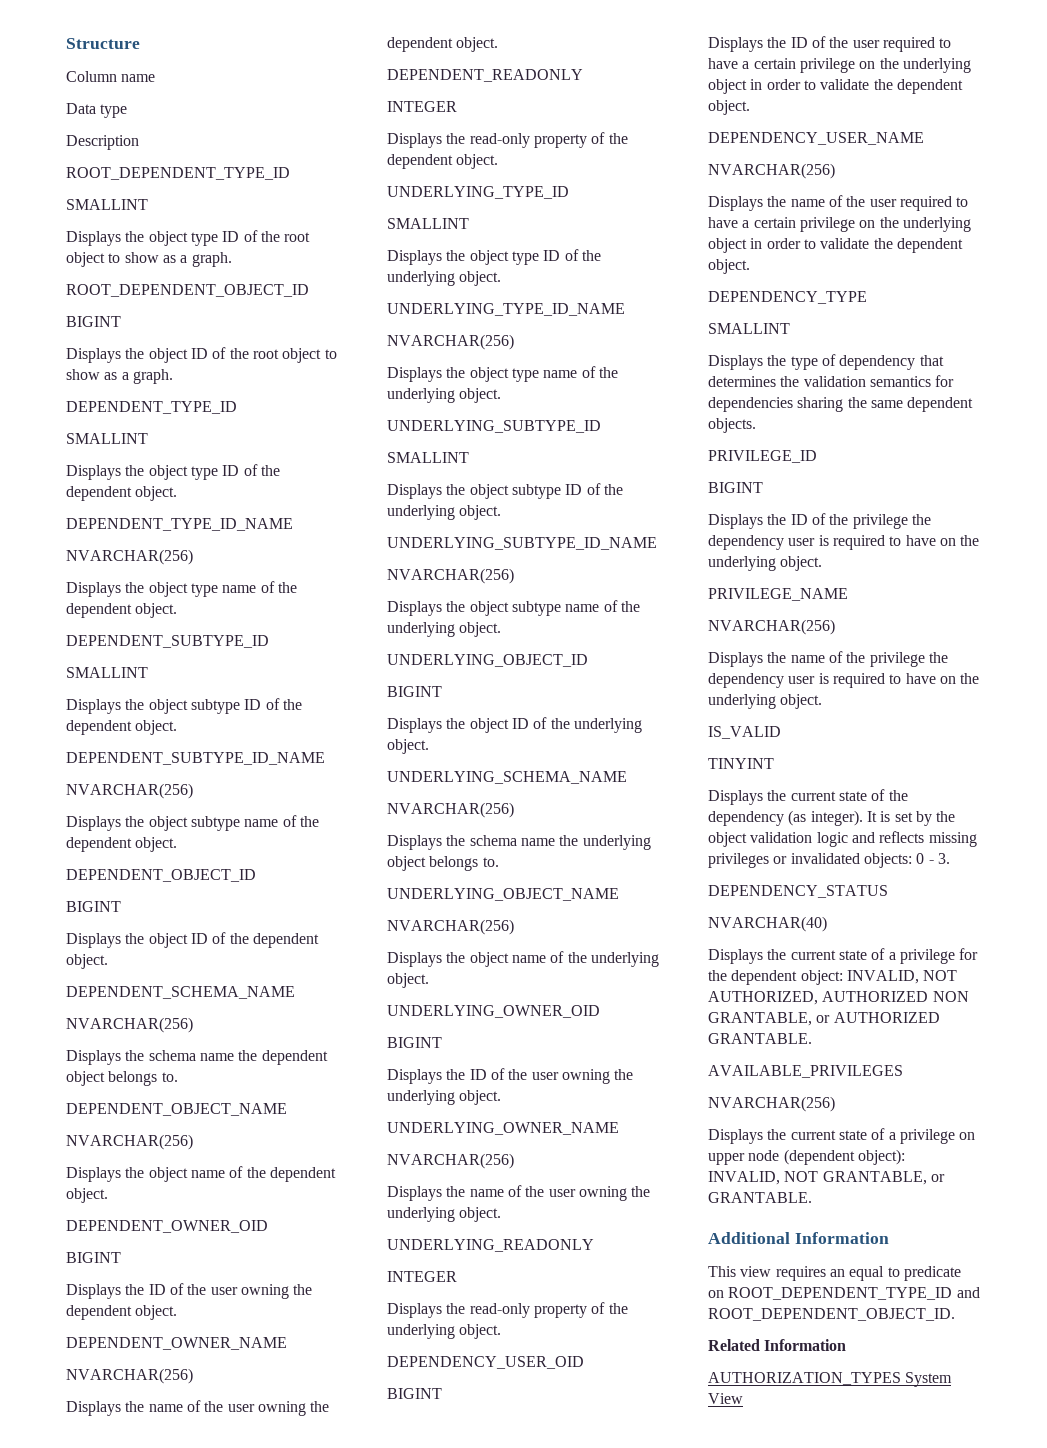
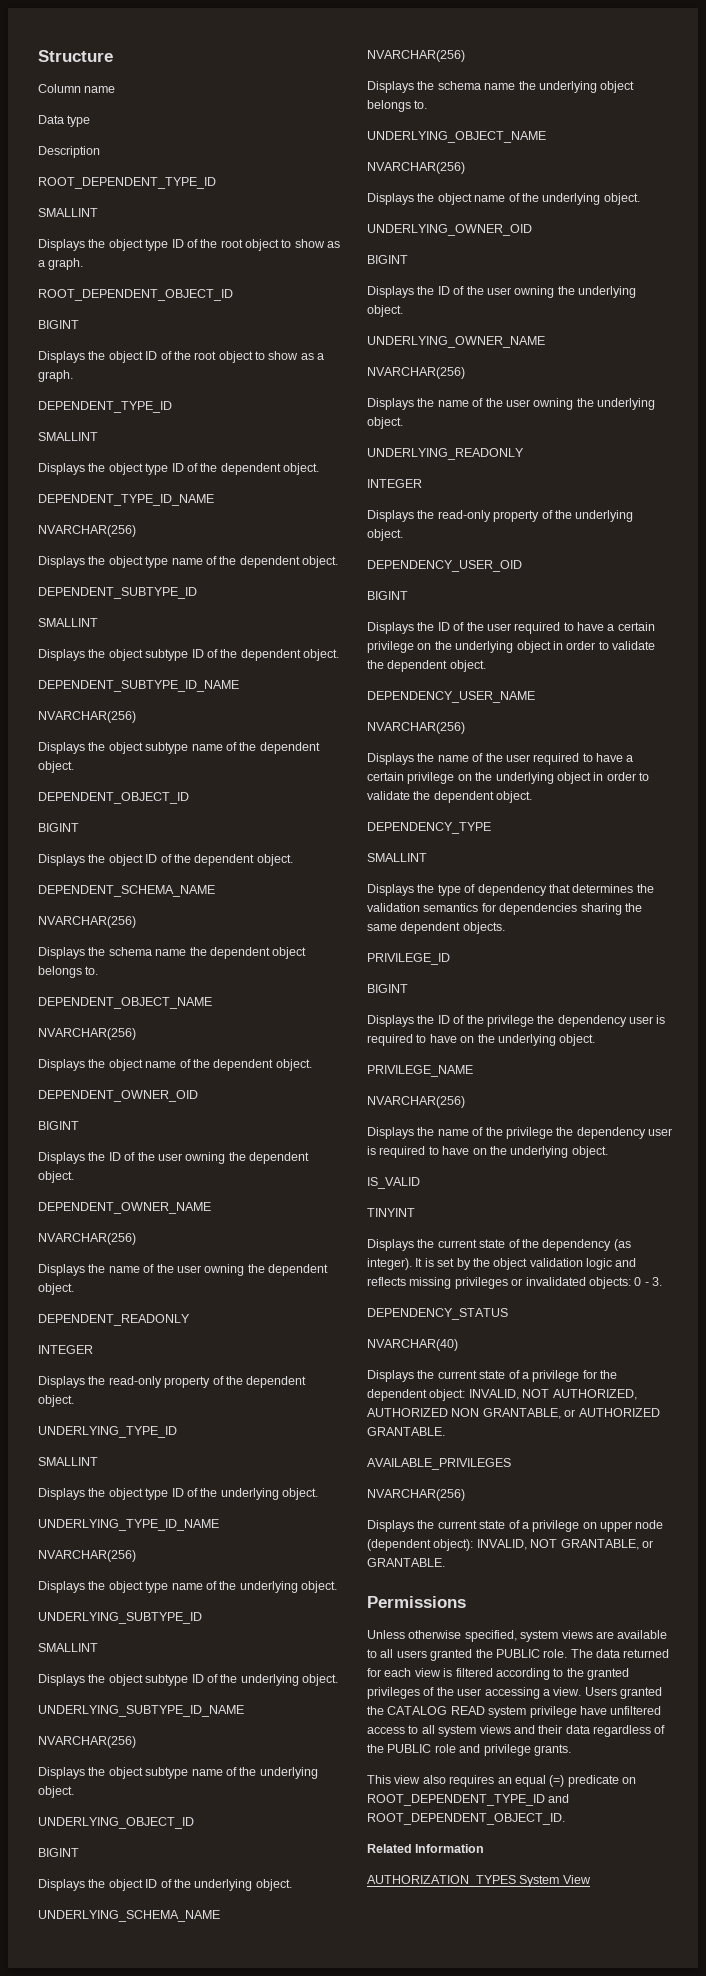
[708,1232,889,1244] Additional Information -> [367,1596,466,1608] [367,1630,668,1642] [367,1649,670,1661] [367,1668,629,1680] [367,1687,662,1699] [367,1706,662,1718] [367,1725,666,1737] [367,1744,571,1756] Permissions // Unless otherwise specified, system views are available to all users granted the PUBLIC role. The data returned for each view is filtered according to the granted privileges of the user accessing a view. Users granted the CATALOG READ system privilege have unfiltered access to all system views and their data regardless of the PUBLIC role and privilege grants.
(772, 1271) none -> [422,1775,446,1784] also
[887,1267,900,1277] to -> [549,1775,565,1787] (=)

